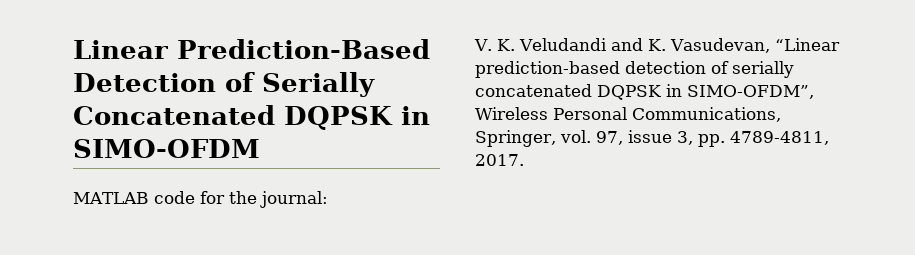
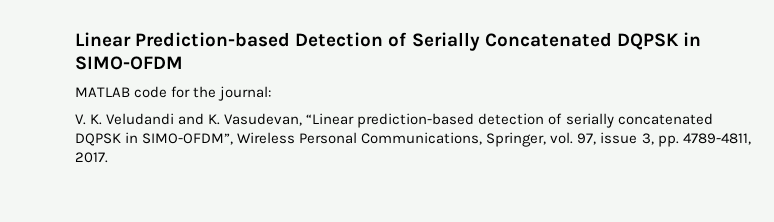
[177,39,430,59] Prediction-Based -> [135,32,291,47] Prediction-based

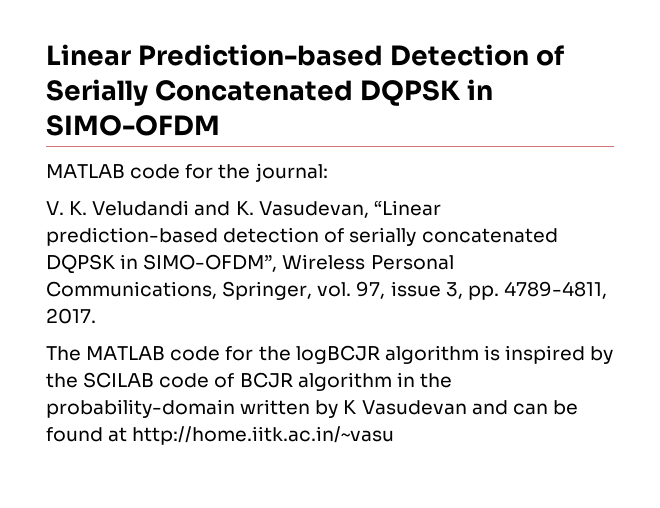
(108, 157) none -> [46,345,614,364] [46,372,452,391] [46,399,578,418] [46,426,395,445] // The MATLAB code for the logBCJR algorithm is inspired by the SCILAB code of BCJR algorithm in the probability-domain written by K Vasudevan and can be found at http://home.iitk.ac.in/~vasu

